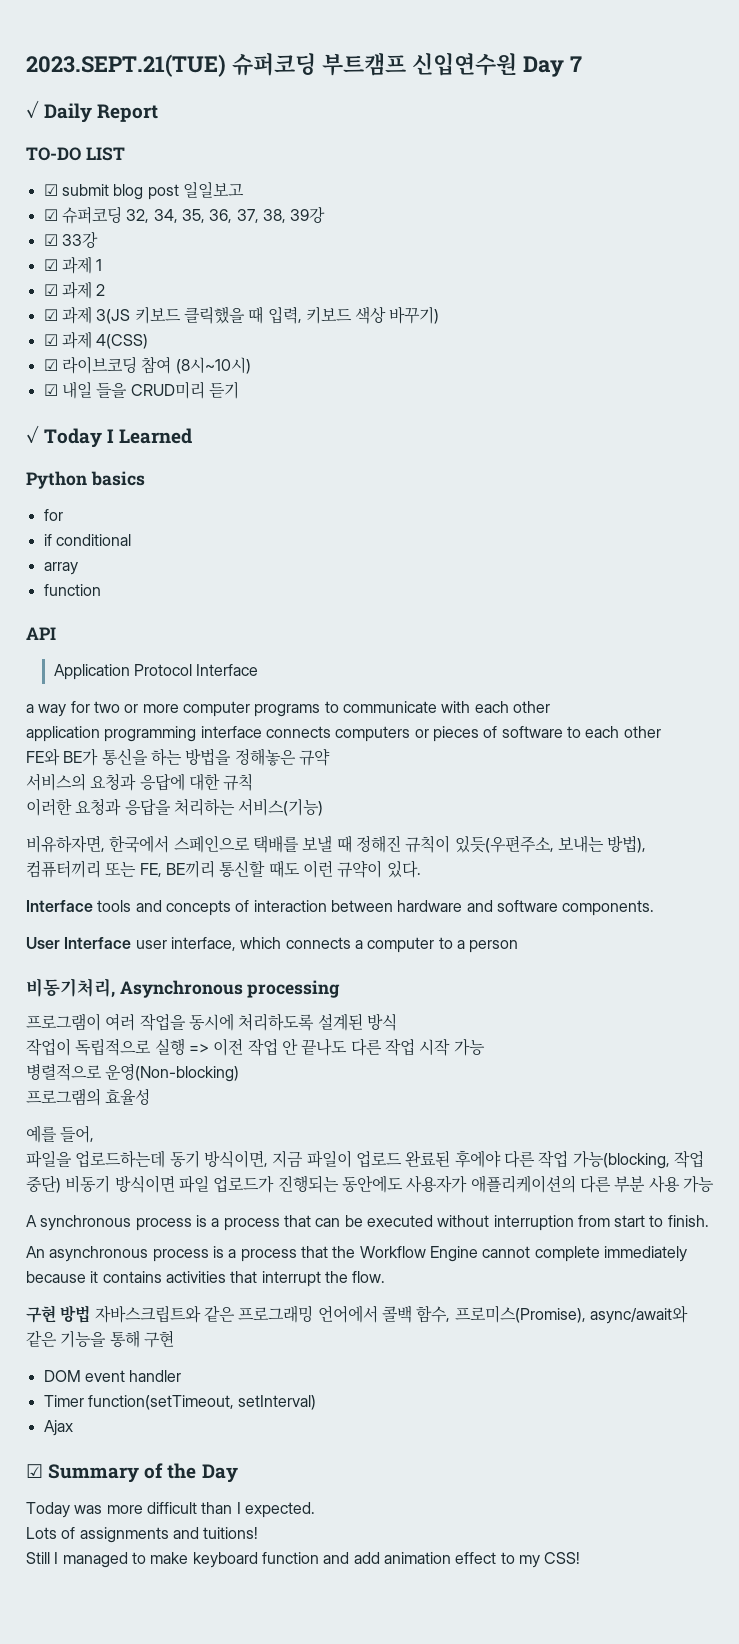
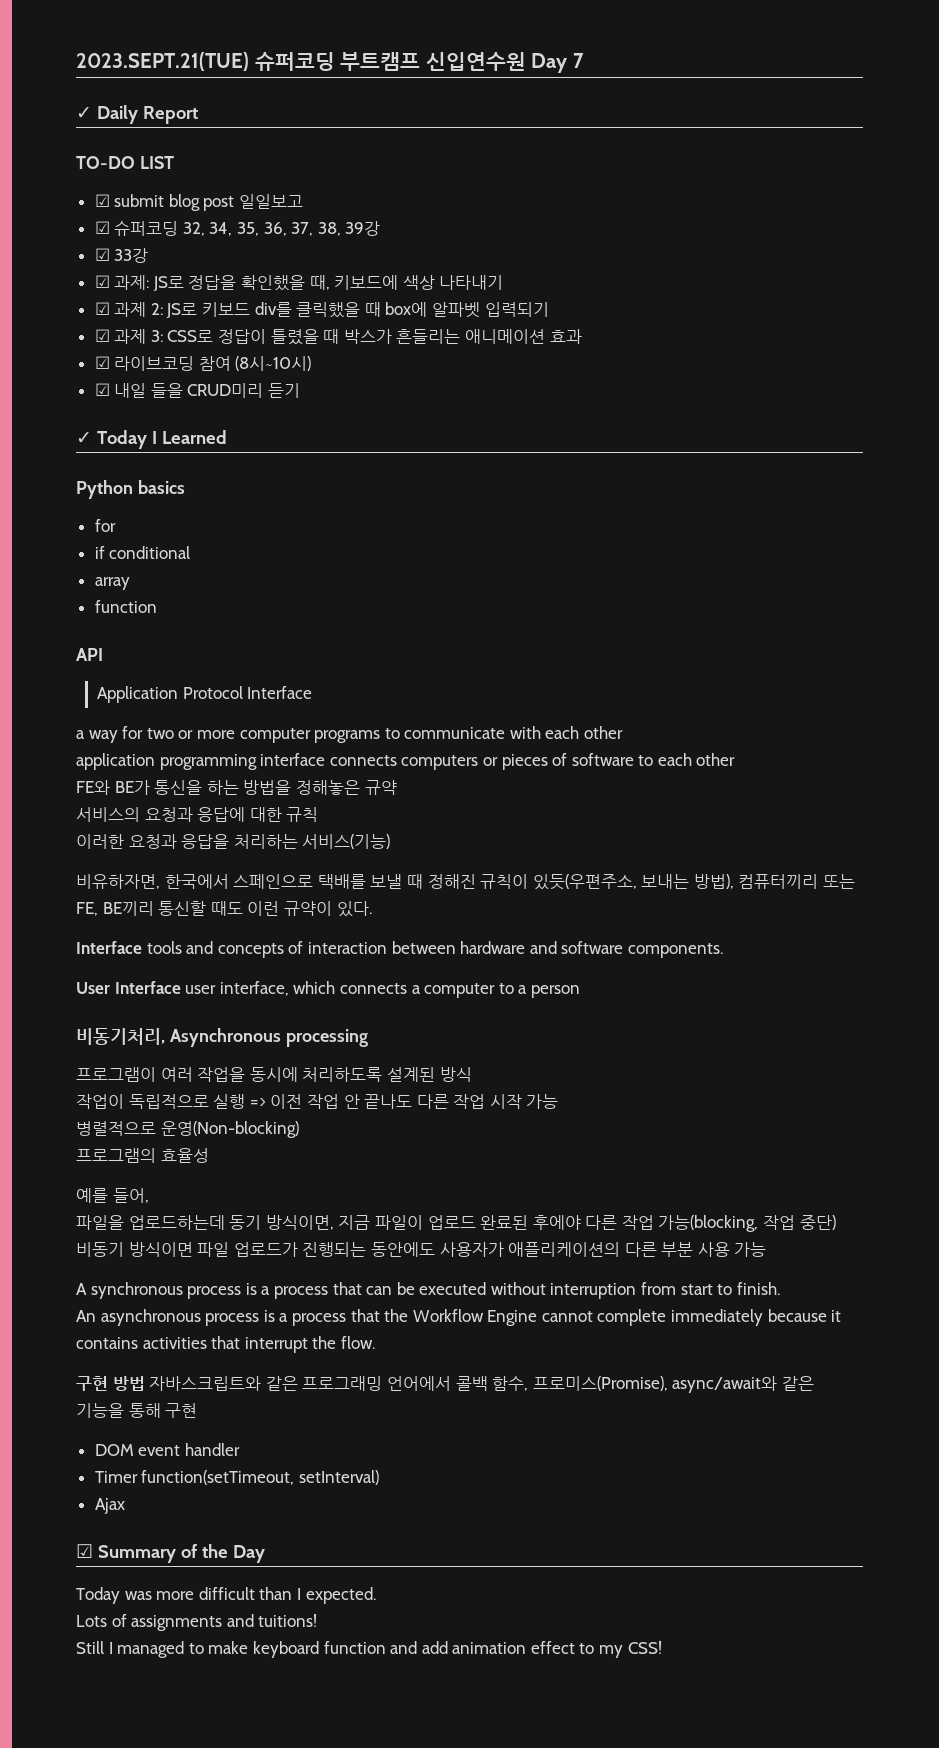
[61,256,103,274] [43,281,106,299] [43,306,440,324] [43,331,149,349] 과제 1 // ☑ 과제 2 // ☑ 과제 3(JS 키보드 클릭했을 때 입력, 키보드 색상 바꾸기) // ☑ 과제 4(CSS) -> [114,275,504,291] [94,302,549,318] [94,329,582,345] 과제: JS로 정답을 확인했을 때, 키보드에 색상 나타내기 // ☑ 과제 2: JS로 키보드 div를 클릭했을 때 box에 알파벳 입력되기 // ☑ 과제 3: CSS로 정답이 틀렸을 때 박스가 흔들리는 애니메이션 효과

